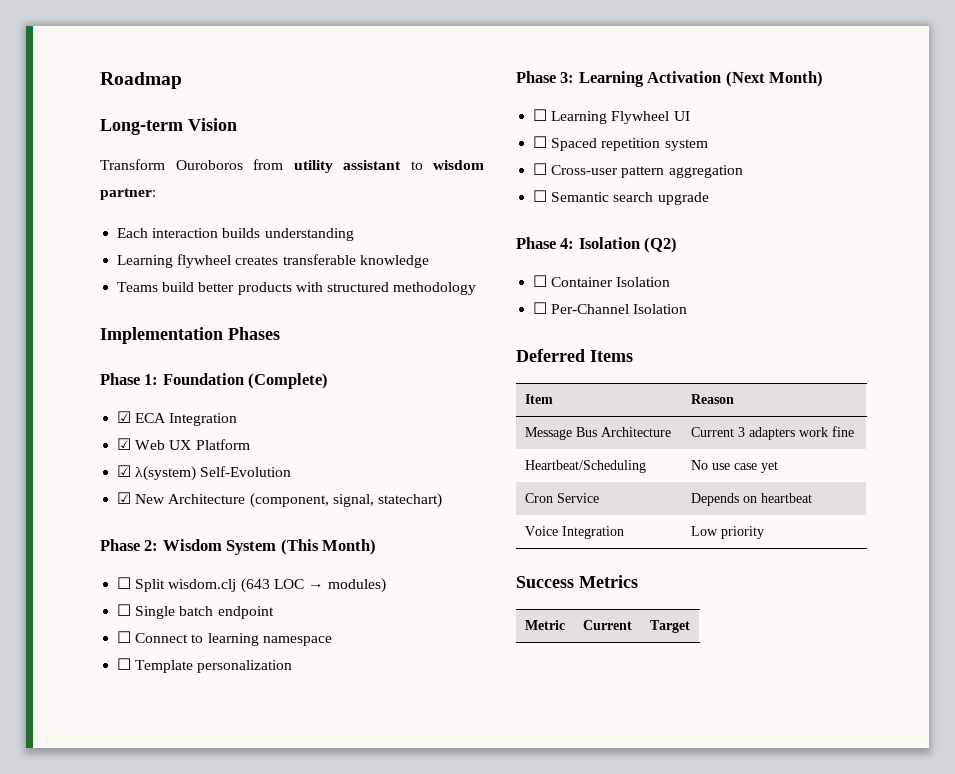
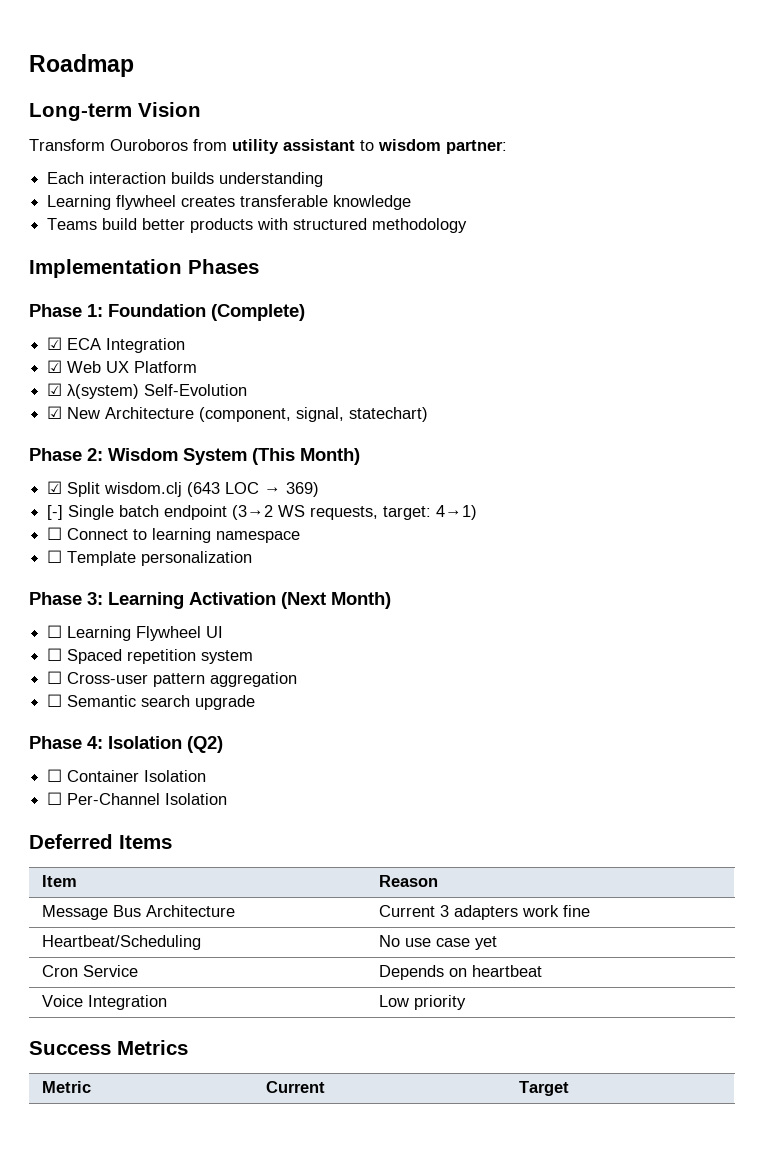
[117,577,132,589] ☐ -> [47,481,63,494] ☑
[328,578,387,593] [117,604,132,616] modules) // ☐ -> [286,482,320,497] [47,505,64,520] 369) // [-]
(274, 612) none -> [232,505,478,520] (3→2 WS requests, target: 4→1)

